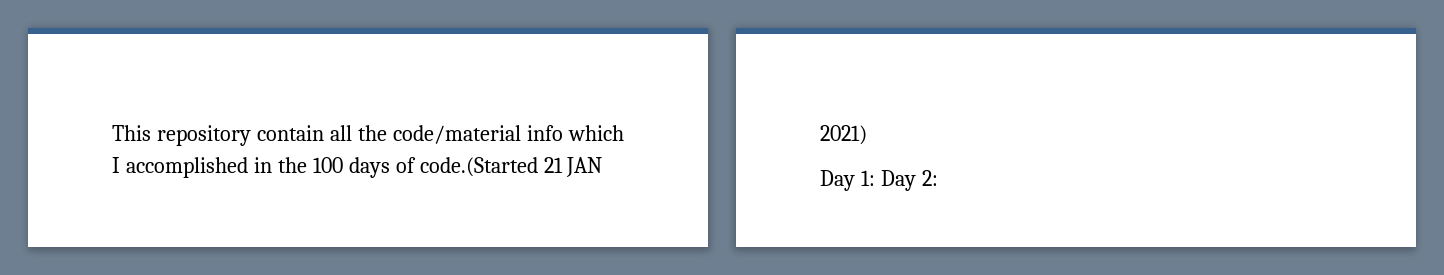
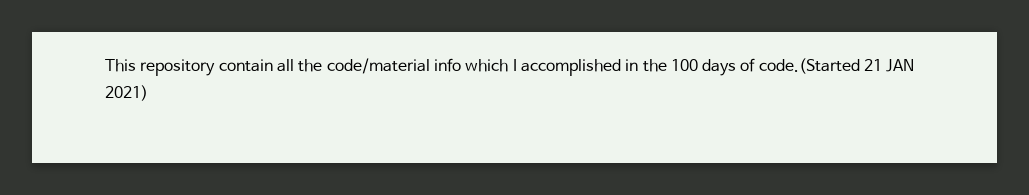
[820,170,938,191] // Day 1: Day 2: -> (148, 93) none

